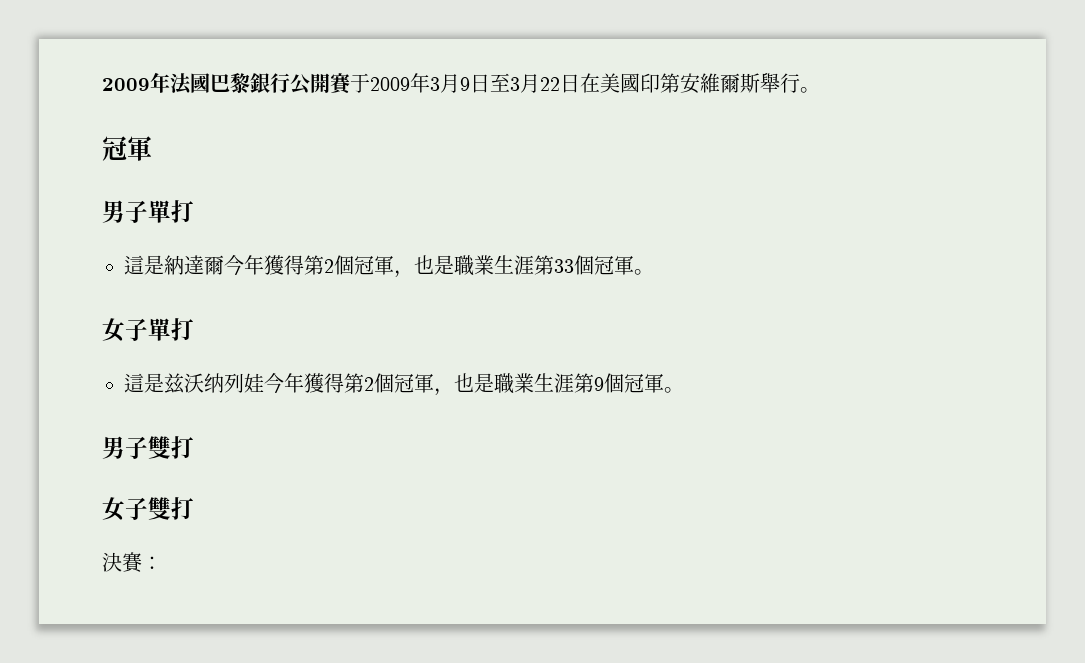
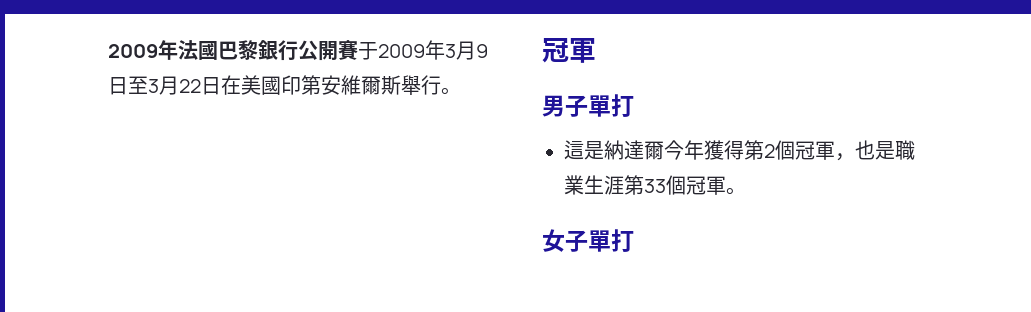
[124,373,684,396] [102,436,194,459] [102,497,194,521] [102,552,162,573] // 這是兹沃纳列娃今年獲得第2個冠軍，也是職業生涯第9個冠軍。 // 男子雙打 // 女子雙打 // 決賽： -> (634, 240) none

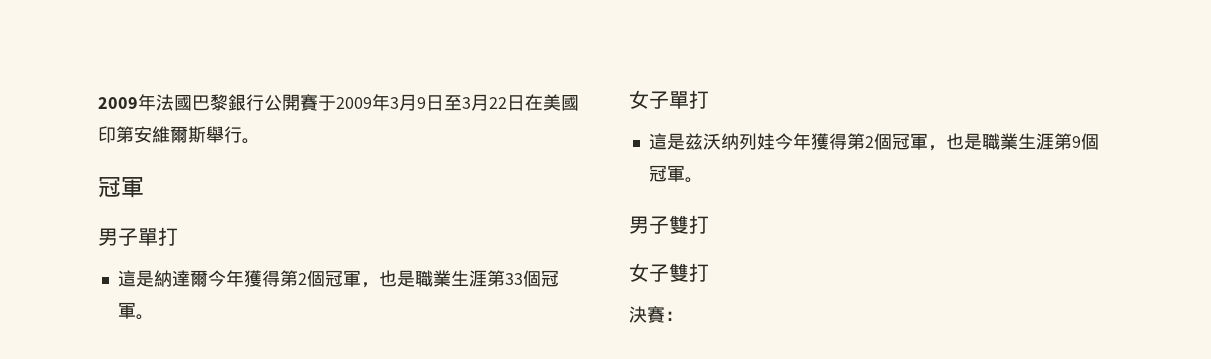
(634, 240) none -> [648,133,1099,151] [648,165,703,183] [629,215,709,234] [629,263,709,282] [629,306,683,323] // 這是兹沃纳列娃今年獲得第2個冠軍，也是職業生涯第9個冠軍。 // 男子雙打 // 女子雙打 // 決賽：

